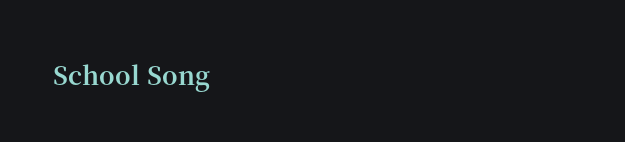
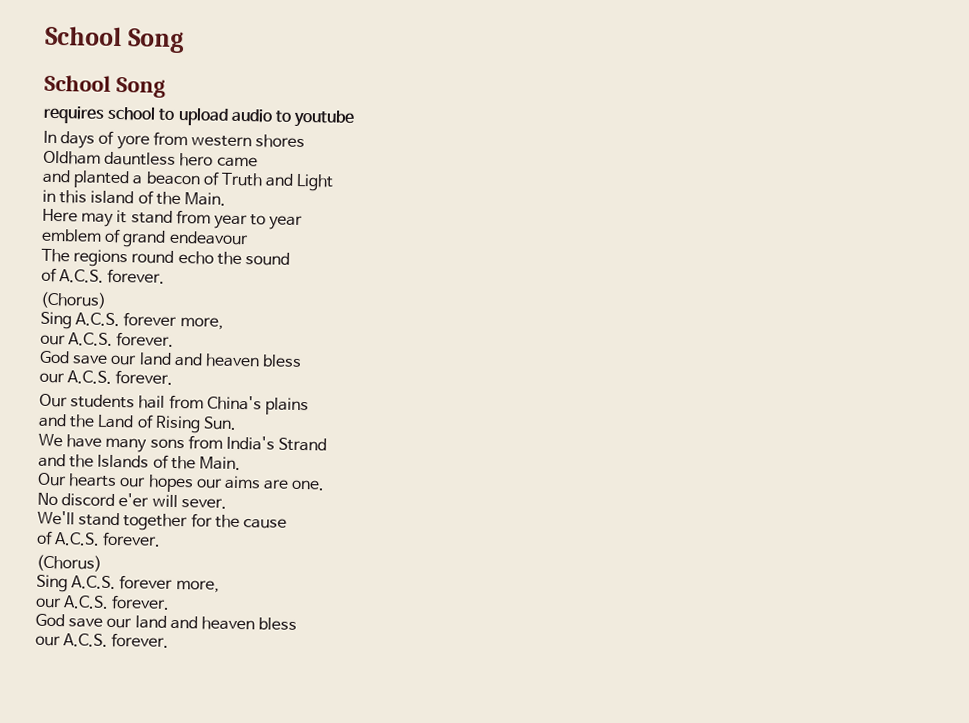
[53,64,210,92] School Song -> [45,25,185,54] [44,74,167,98] [43,105,356,128] [43,130,306,150] [43,150,258,168] [42,169,335,192] [42,189,226,206] [42,208,304,231] [41,228,249,248] [41,248,290,268] [41,267,166,284] [40,291,107,309] [40,311,224,330] [40,332,175,347] [39,350,303,368] [39,370,174,385] [39,393,309,416] [38,413,237,434] [38,433,328,453] [38,453,241,471] [37,472,326,493] [37,492,227,509] [37,510,287,532] [36,530,162,547] [36,554,102,572] [36,574,220,593] [35,594,171,610] [35,613,298,631] [35,632,170,648] School Song // School Song // requires school to upload audio to youtube // In days of yore from western shores // Oldham dauntless hero came // and planted a beacon of Truth and Light // in this island of the Main. // Here may it stand from year to year // emblem of grand endeavour // The regions round echo the sound // of A.C.S. forever. // (Chorus) // Sing A.C.S. forever more, // our A.C.S. forever. // God save our land and heaven bless // our A.C.S. forever. // Our students hail from China's plains // and the Land of Rising Sun. // We have many sons from India's Strand // and the Islands of the Main. // Our hearts our hopes our aims are one. // No discord e'er will sever. // We'll stand together for the cause // of A.C.S. forever. // (Chorus) // Sing A.C.S. forever more, // our A.C.S. forever. // God save our land and heaven bless // our A.C.S. forever.

